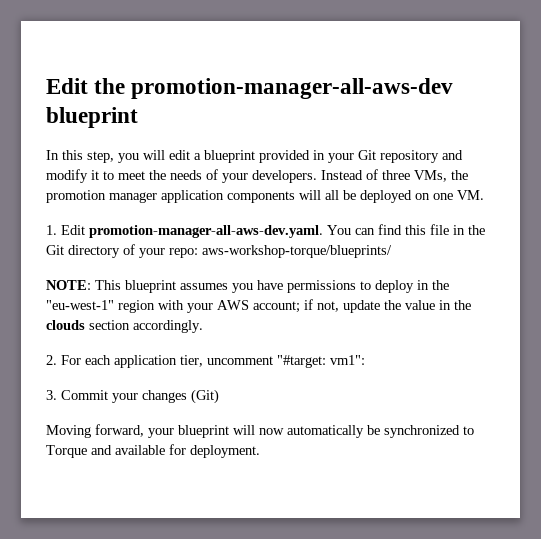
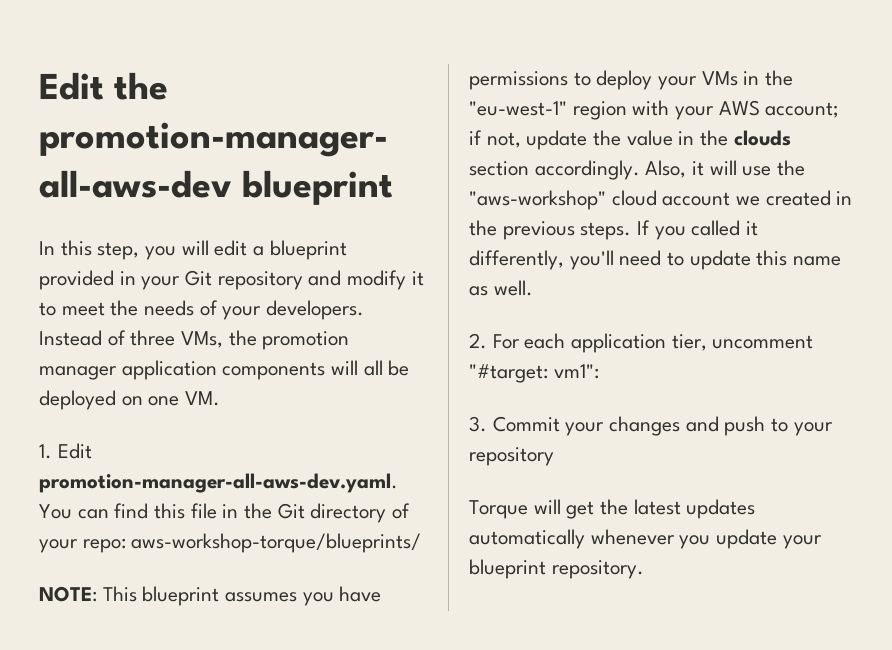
(414, 286) none -> [658,71,738,90] your VMs
(203, 326) none -> [645,160,806,178] [469,190,853,210] [469,220,759,240] [469,250,842,270] [469,280,533,296] Also, it will use the "aws-workshop" cloud account we created in the previous steps. If you called it differently, you'll need to update this name as well.
[191,389,219,404] [46,424,474,438] [46,444,260,458] (Git) // Moving forward, your blueprint will now automatically be synchronized to Torque and available for deployment. -> [685,416,833,436] [469,447,554,466] [469,499,756,519] [469,529,822,549] [469,559,644,579] and push to your repository // Torque will get the latest updates automatically whenever you update your blueprint repository.

